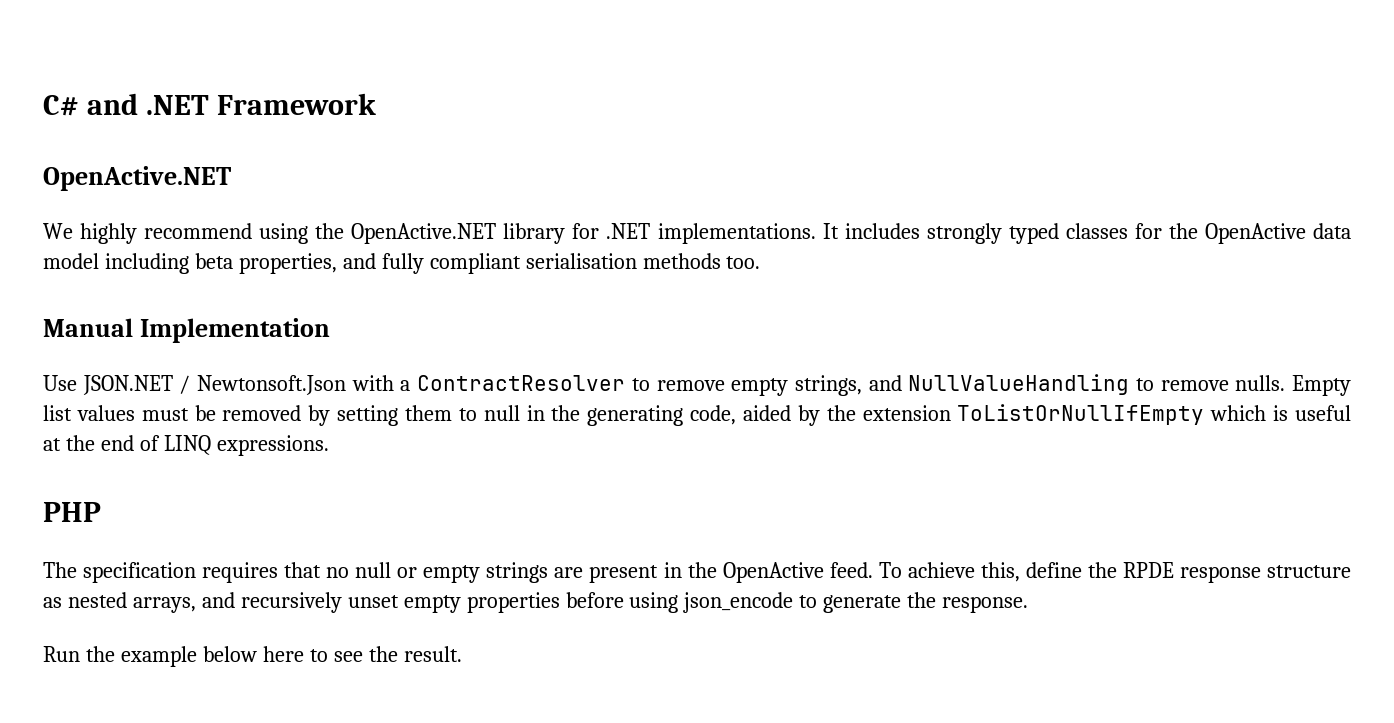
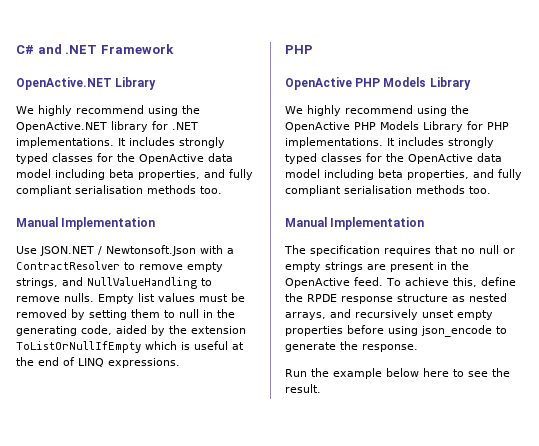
(231, 178) none -> [115,77,157,90] Library
(101, 512) none -> [285,77,471,90] [285,105,469,116] [285,121,509,132] [285,137,494,148] [285,153,502,164] [285,169,522,180] [285,185,491,196] [285,217,425,230] // OpenActive PHP Models Library // We highly recommend using the OpenActive PHP Models Library for PHP implementations. It includes strongly typed classes for the OpenActive data model including beta properties, and fully compliant serialisation methods too. // Manual Implementation

